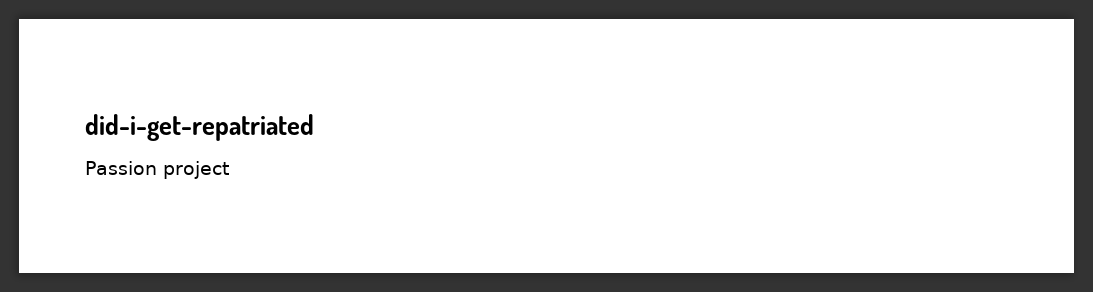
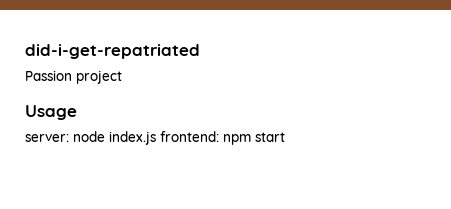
(229, 170) none -> [25,105,77,120] [25,131,285,145] // Usage // server: node index.js frontend: npm start

